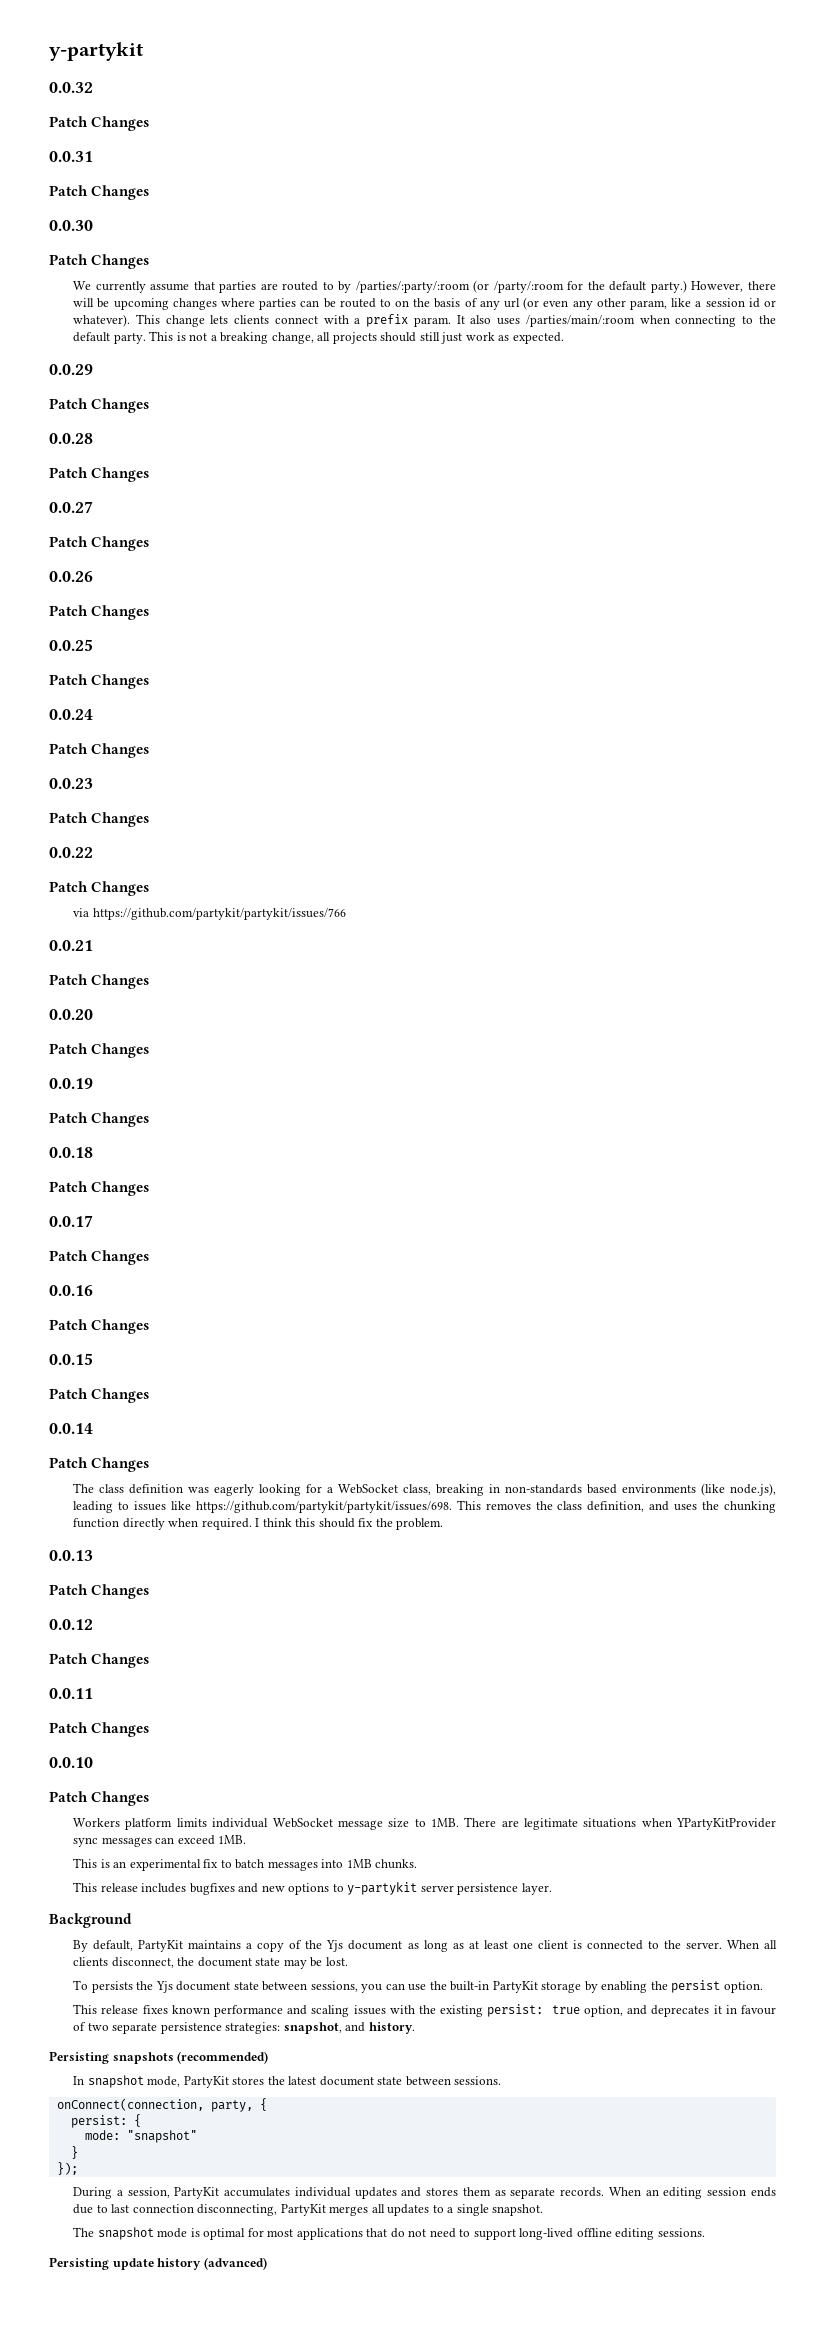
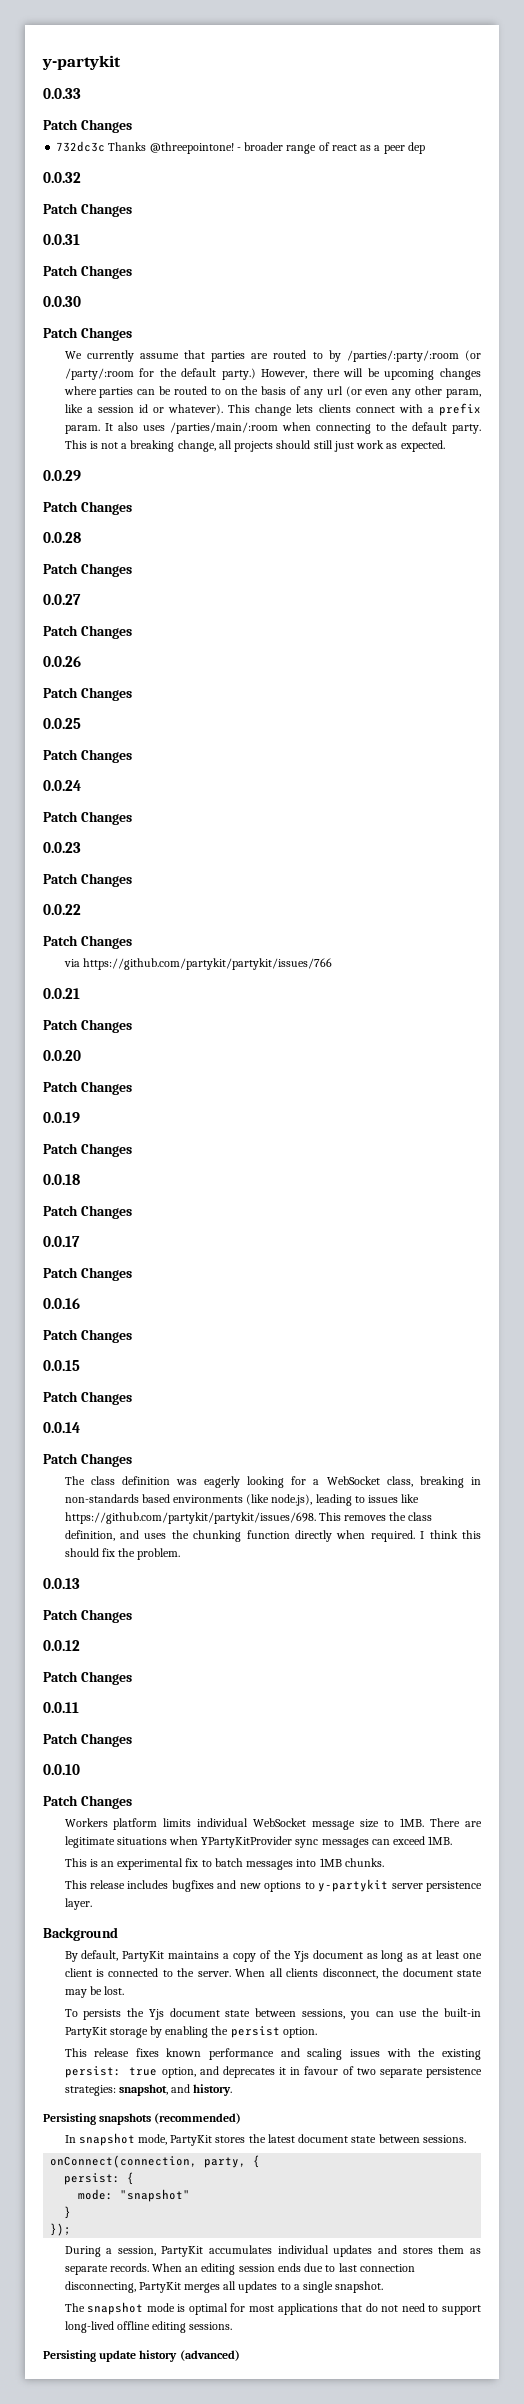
[49,42,143,61] y-partykit -> [42,55,121,70] [43,88,81,99] [43,119,132,133] [56,141,425,154] y-partykit // 0.0.33 // Patch Changes // 732dc3c Thanks @threepointone! - broader range of react as a peer dep

